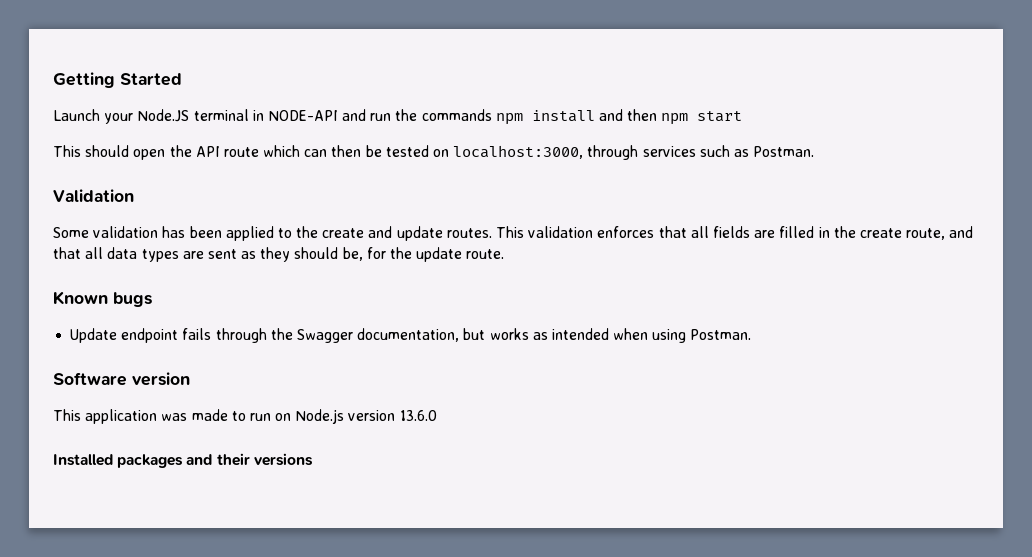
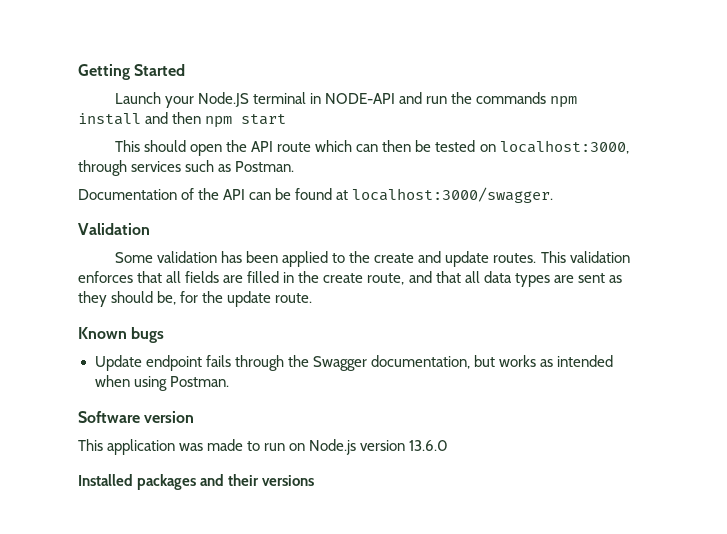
(815, 151) none -> [78,187,554,203] // Documentation of the API can be found at localhost:3000/swagger.

